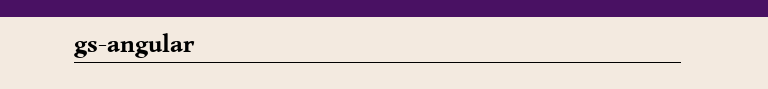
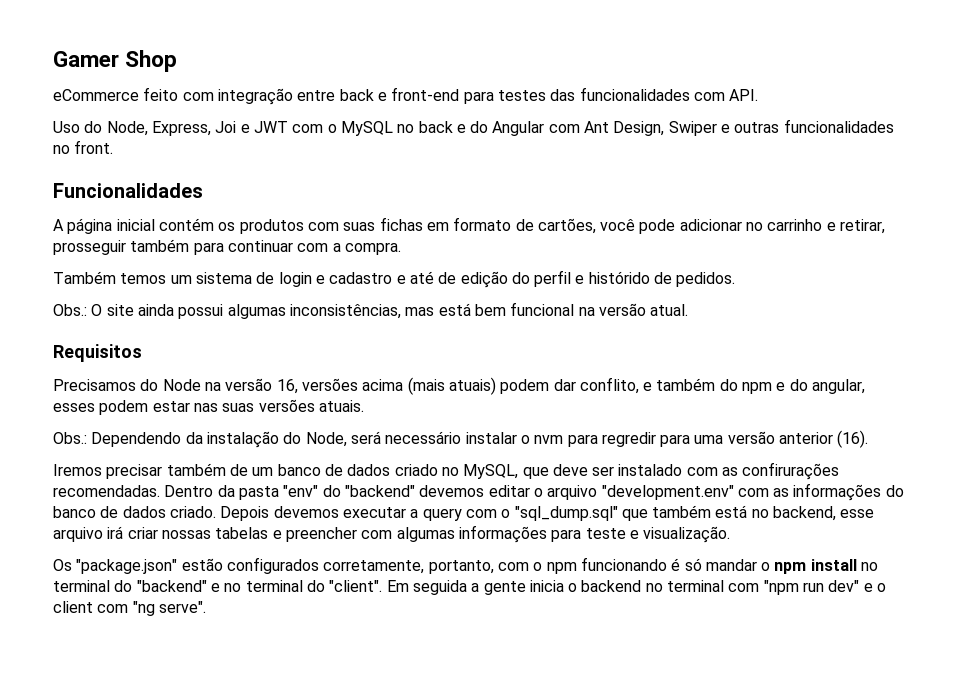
[74,33,195,58] gs-angular -> [53,50,178,72] [53,87,759,105] [53,119,894,136] [53,140,114,154] [53,183,203,198] [53,217,886,234] [53,239,401,255] [53,270,736,288] [53,302,689,319] [53,344,142,362] [53,377,866,395] [53,399,364,415] [53,430,869,448] [53,462,840,480] [53,483,904,501] [53,505,875,521] [53,525,731,543] [53,557,879,574] [53,580,887,595] [53,601,206,616] Gamer Shop // eCommerce feito com integração entre back e front-end para testes das funcionalidades com API. // Uso do Node, Express, Joi e JWT com o MySQL no back e do Angular com Ant Design, Swiper e outras funcionalidades no front. // Funcionalidades // A página inicial contém os produtos com suas fichas em formato de cartões, você pode adicionar no carrinho e retirar, prosseguir também para continuar com a compra. // Também temos um sistema de login e cadastro e até de edição do perfil e histórido de pedidos. // Obs.: O site ainda possui algumas inconsistências, mas está bem funcional na versão atual. // Requisitos // Precisamos do Node na versão 16, versões acima (mais atuais) podem dar conflito, e também do npm e do angular, esses podem estar nas suas versões atuais. // Obs.: Dependendo da instalação do Node, será necessário instalar o nvm para regredir para uma versão anterior (16). // Iremos precisar também de um banco de dados criado no MySQL, que deve ser instalado com as confirurações recomendadas. Dentro da pasta "env" do "backend" devemos editar o arquivo "development.env" com as informações do banco de dados criado. Depois devemos executar a query com o "sql_dump.sql" que também está no backend, esse arquivo irá criar nossas tabelas e preencher com algumas informações para teste e visualização. // Os "package.json" estão configurados corretamente, portanto, com o npm funcionando é só mandar o npm install no terminal do "backend" e no terminal do "client". Em seguida a gente inicia o backend no terminal com "npm run dev" e o client com "ng serve".

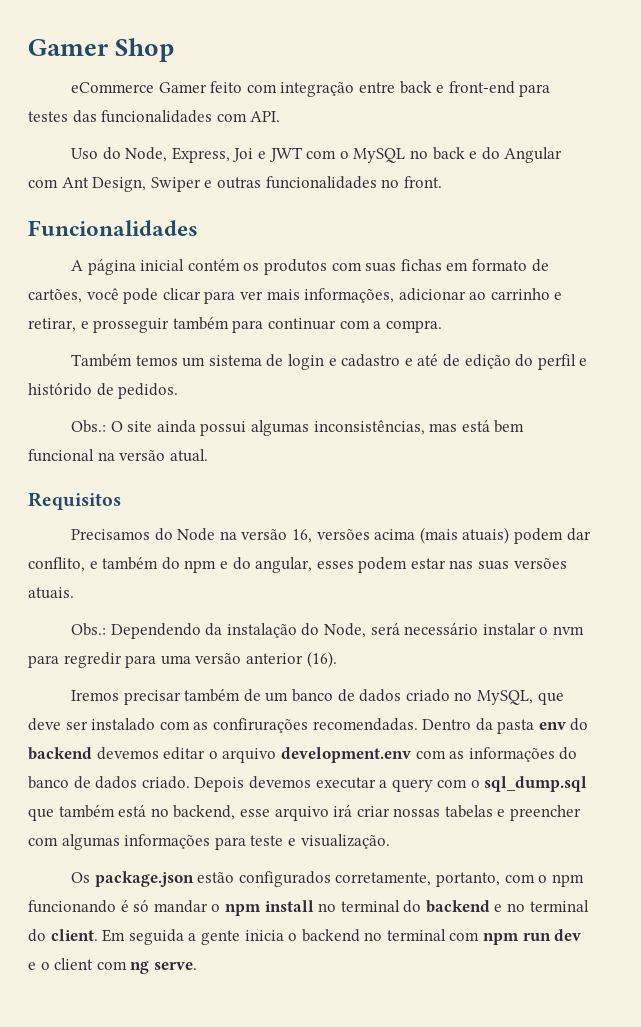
(139, 95) none -> [158,82,207,93] Gamer
[679,219,764,231] adicionar no -> [162,288,487,304] clicar para ver mais informações, adicionar ao
(886, 226) none -> [80,321,89,329] e
[283,485,415,497] "env" do "backend" -> [538,718,589,731] [28,747,92,760] env do backend
[601,485,734,500] "development.env" -> [280,747,411,763] development.env
[514,506,618,521] "sql_dump.sql" -> [484,776,588,792] sql_dump.sql
[76,559,178,574] "package.json" -> [94,871,194,887] package.json
[136,580,207,592] "backend" -> [425,900,490,913] backend
[329,580,383,592] "client". -> [50,929,98,941] client.
[763,580,860,595] "npm run dev" -> [483,929,582,945] npm run dev
[132,601,206,616] "ng serve". -> [130,961,197,974] ng serve.

